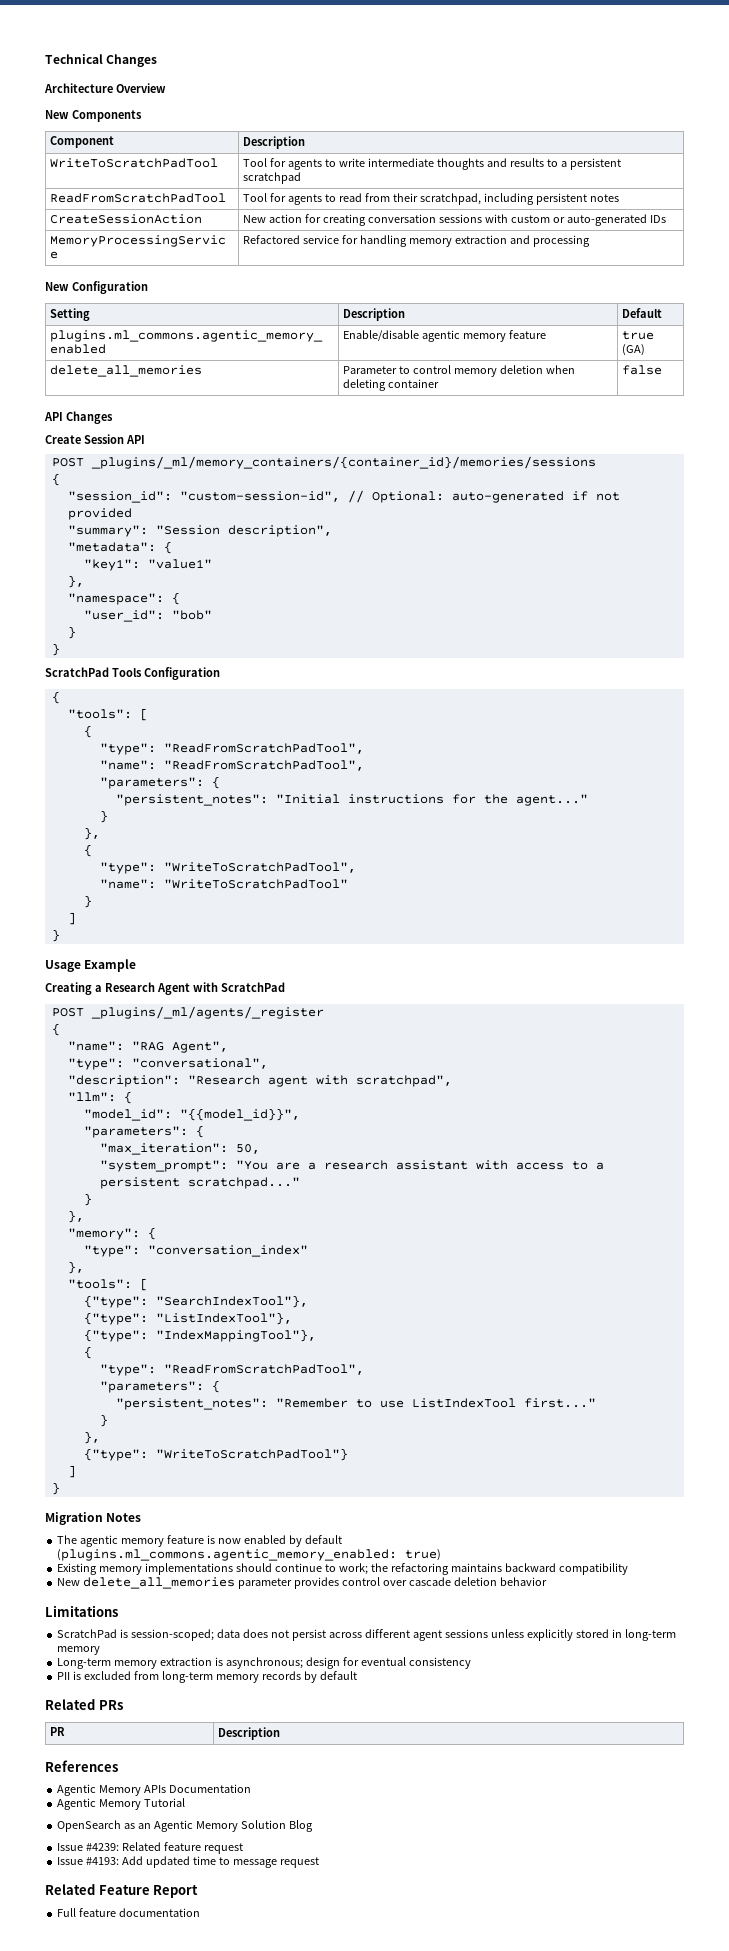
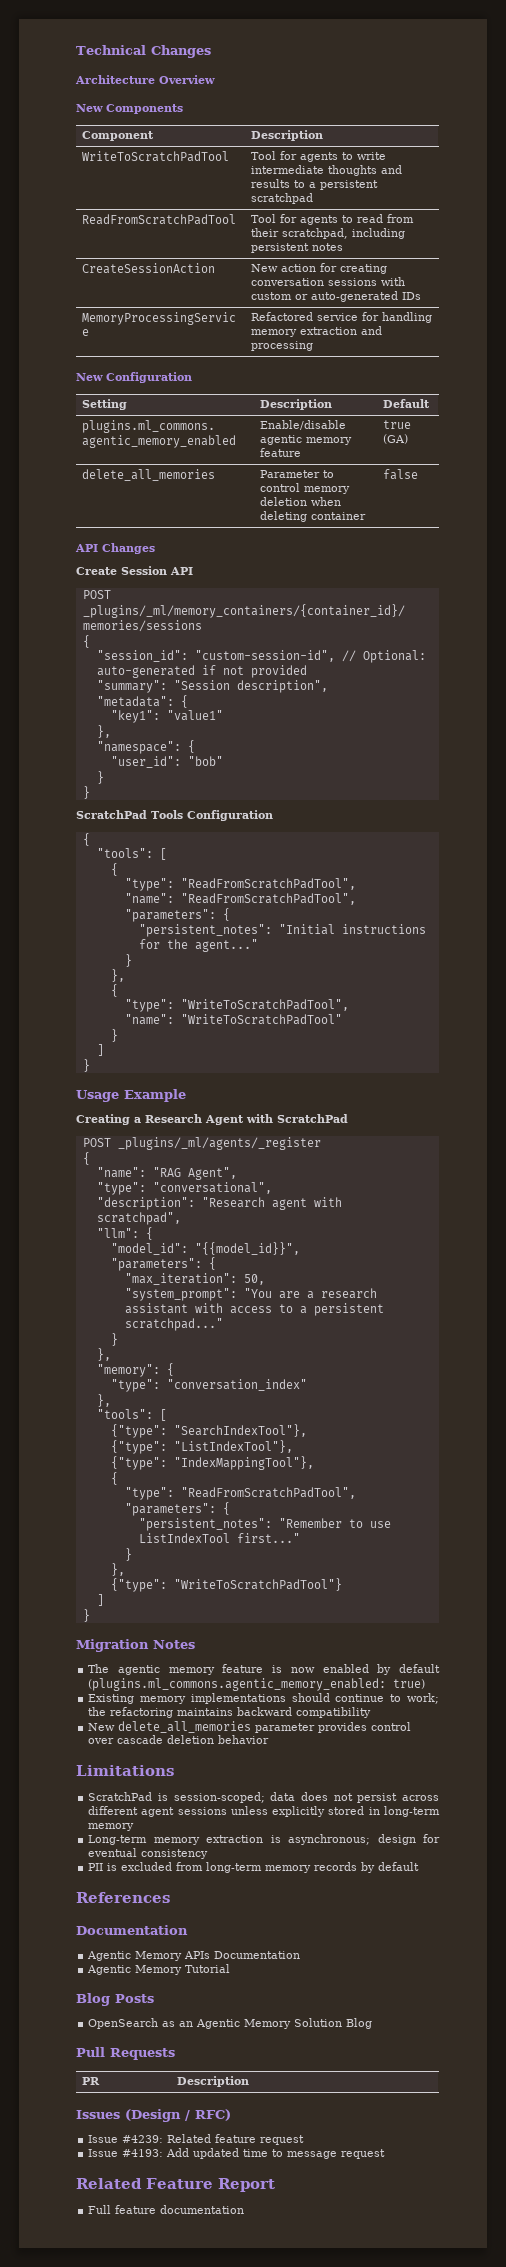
[45,1699,123,1710] [50,1727,66,1736] [218,1727,281,1740] [45,1760,118,1772] Related PRs // PR | Description // References -> [76,1892,170,1903] [76,1925,188,1935] References // Documentation
(186, 1802) none -> [76,1993,154,2006] // Blog Posts
(313, 1826) none -> [76,2047,175,2060] [82,2077,101,2085] [177,2076,250,2087] [76,2109,231,2122] // Pull Requests // PR | Description // Issues (Design / RFC)

